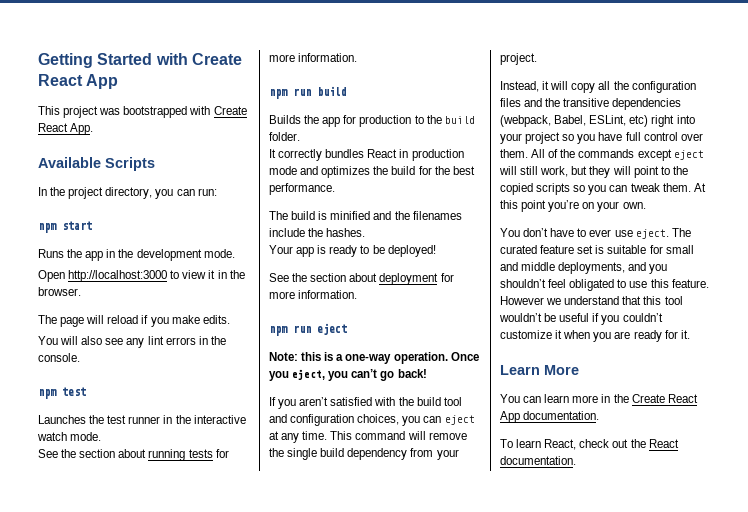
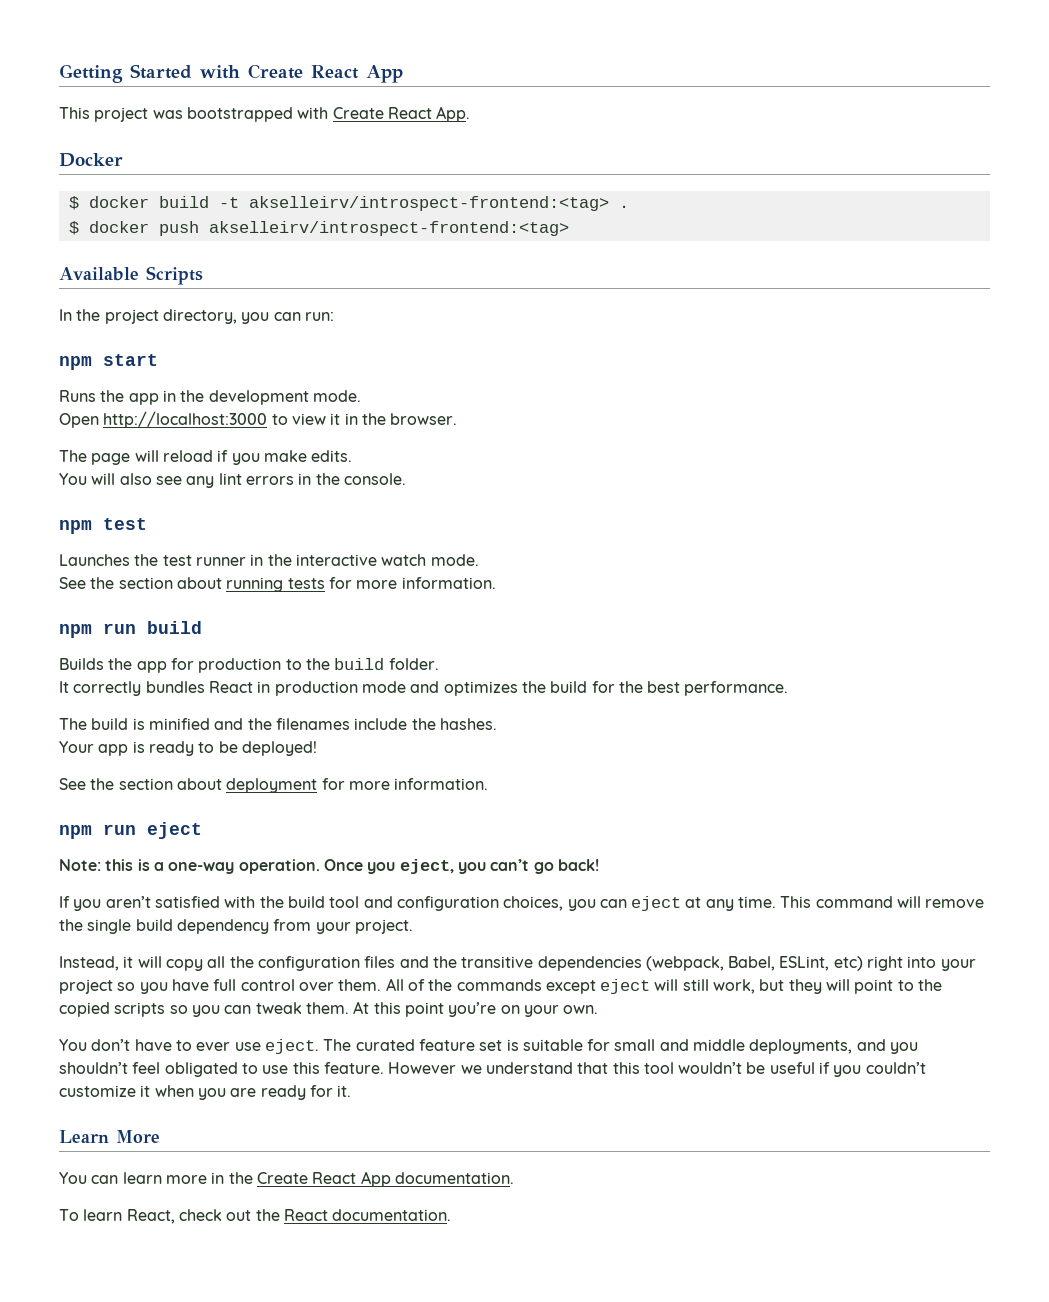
(94, 129) none -> [59,153,123,167] [68,196,629,211] [68,221,569,236] // Docker // $ docker build -t akselleirv/introspect-frontend:<tag> . // $ docker push akselleirv/introspect-frontend:<tag>

